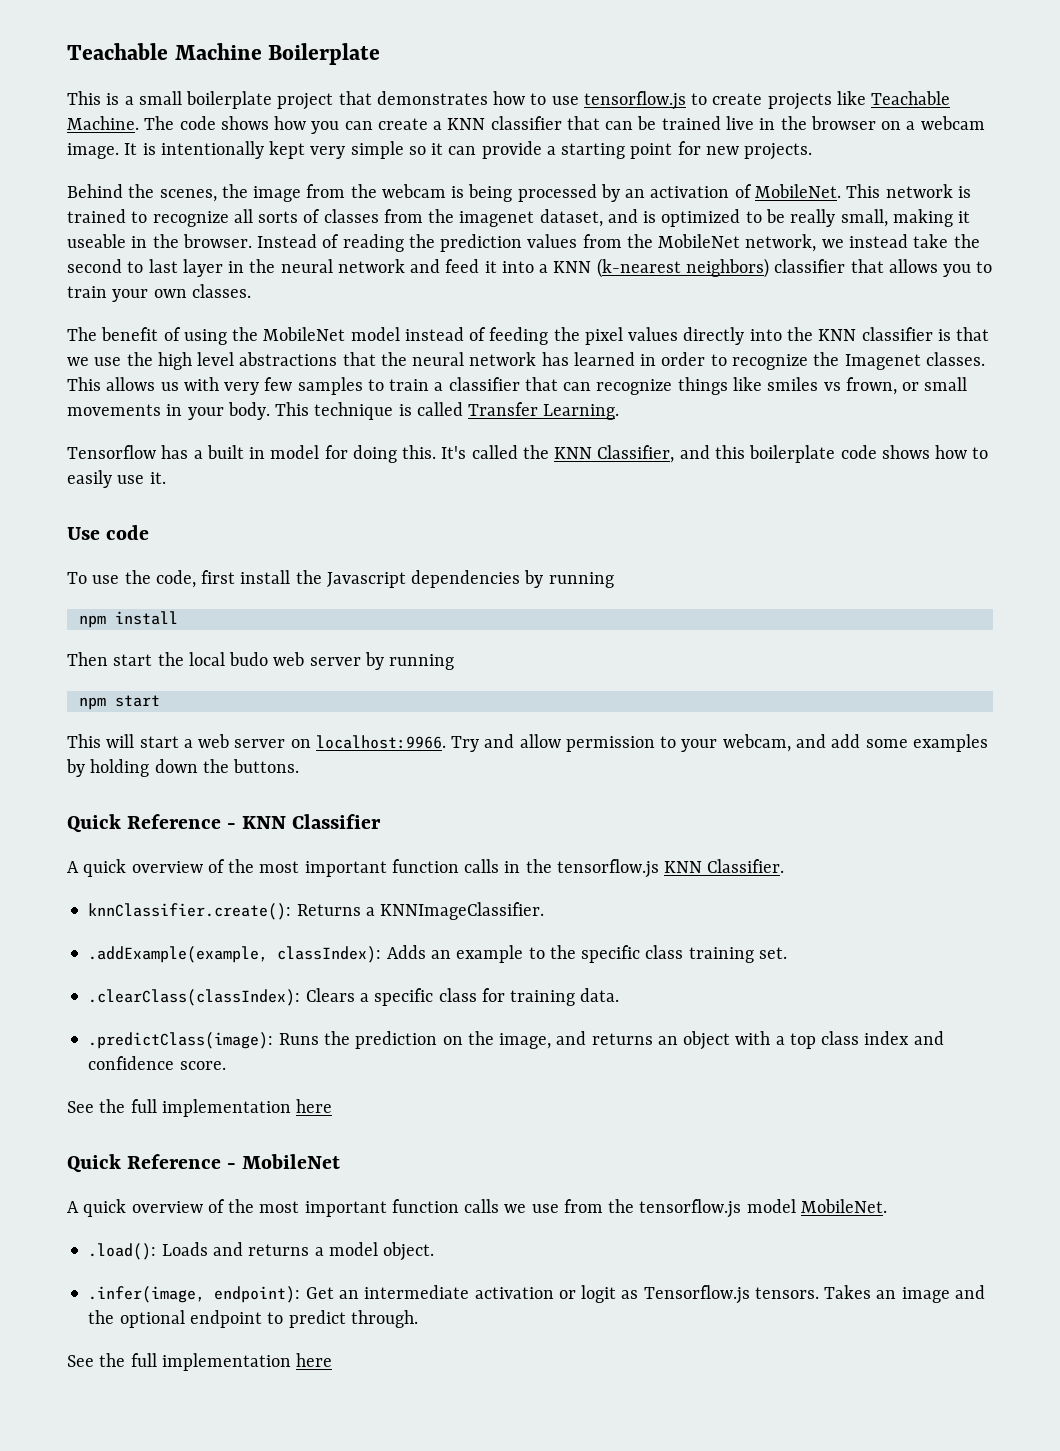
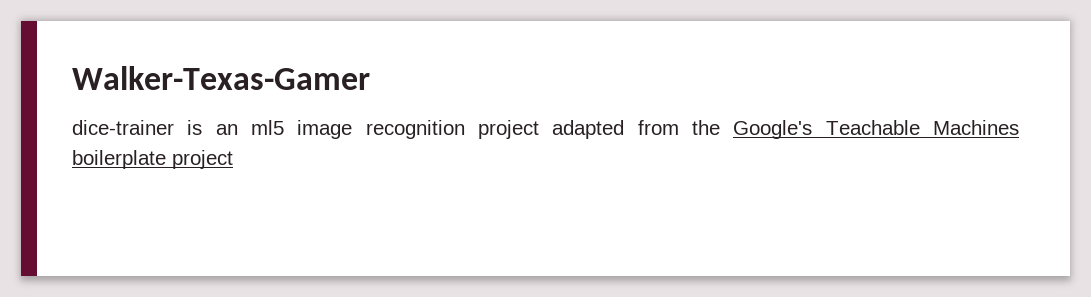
[67,43,381,65] [67,91,951,110] [67,116,985,134] [67,141,813,160] [67,184,971,202] [67,209,971,227] [67,234,980,252] [67,258,993,278] [67,284,251,302] [67,327,990,345] [67,352,985,370] [67,377,968,395] [67,402,620,420] [67,445,989,463] [67,470,166,488] [67,525,150,540] [67,570,614,588] [78,611,178,628] [67,652,455,670] [78,695,160,710] [67,734,988,752] [66,759,300,777] [67,814,382,833] [67,859,785,878] [88,902,545,920] [88,945,787,963] [88,988,620,1006] [88,1031,944,1050] [88,1056,226,1070] [67,1099,333,1117] [67,1154,341,1173] [67,1199,887,1218] [88,1242,435,1261] [88,1285,985,1304] [88,1310,418,1328] [67,1353,333,1371] Teachable Machine Boilerplate // This is a small boilerplate project that demonstrates how to use tensorflow.js to create projects like Teachable Machine. The code shows how you can create a KNN classifier that can be trained live in the browser on a webcam image. It is intentionally kept very simple so it can provide a starting point for new projects. // Behind the scenes, the image from the webcam is being processed by an activation of MobileNet. This network is trained to recognize all sorts of classes from the imagenet dataset, and is optimized to be really small, making it useable in the browser. Instead of reading the prediction values from the MobileNet network, we instead take the second to last layer in the neural network and feed it into a KNN (k-nearest neighbors) classifier that allows you to train your own classes. // The benefit of using the MobileNet model instead of feeding the pixel values directly into the KNN classifier is that we use the high level abstractions that the neural network has learned in order to recognize the Imagenet classes. This allows us with very few samples to train a classifier that can recognize things like smiles vs frown, or small movements in your body. This technique is called Transfer Learning. // Tensorflow has a built in model for doing this. It's called the KNN Classifier, and this boilerplate code shows how to easily use it. // Use code // To use the code, first install the Javascript dependencies by running // npm install // Then start the local budo web server by running // npm start // This will start a web server on localhost:9966. Try and allow permission to your webcam, and add some examples by holding down the buttons. // Quick Reference - KNN Classifier // A quick overview of the most important function calls in the tensorflow.js KNN Classifier. // knnClassifier.create(): Returns a KNNImageClassifier. // .addExample(example, classIndex): Adds an example to the specific class training set. // .clearClass(classIndex): Clears a specific class for training data. // .predictClass(image): Runs the prediction on the image, and returns an object with a top class index and confidence score. // See the full implementation here // Quick Reference - MobileNet // A quick overview of the most important function calls we use from the tensorflow.js model MobileNet. // .load(): Loads and returns a model object. // .infer(image, endpoint): Get an intermediate activation or logit as Tensorflow.js tensors. Takes an image and the optional endpoint to predict through. // See the full implementation here -> [72,66,370,90] [72,120,1020,139] [72,150,233,169] Walker-Texas-Gamer // dice-trainer is an ml5 image recognition project adapted from the Google's Teachable Machines boilerplate project

